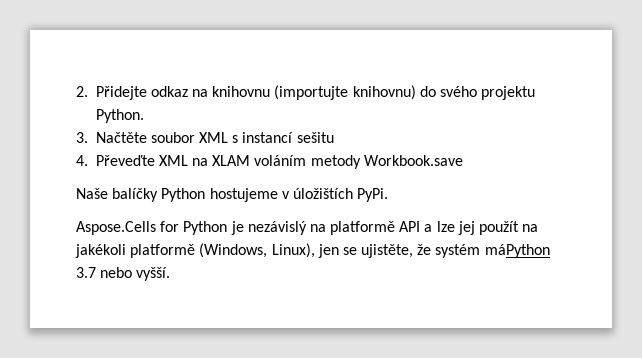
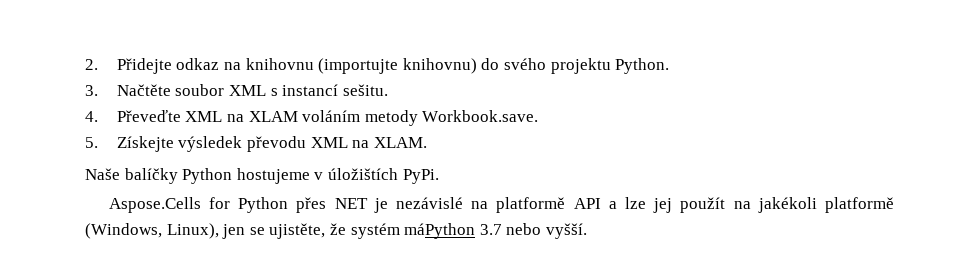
[296,132,334,143] sešitu -> [342,84,388,96] sešitu.
[363,155,463,166] Workbook.save -> [422,110,539,122] [85,136,427,152] Workbook.save. // 5. Získejte výsledek převodu XML na XLAM.
[230,221,307,235] je nezávislý -> [296,197,463,213] přes NET je nezávislé

